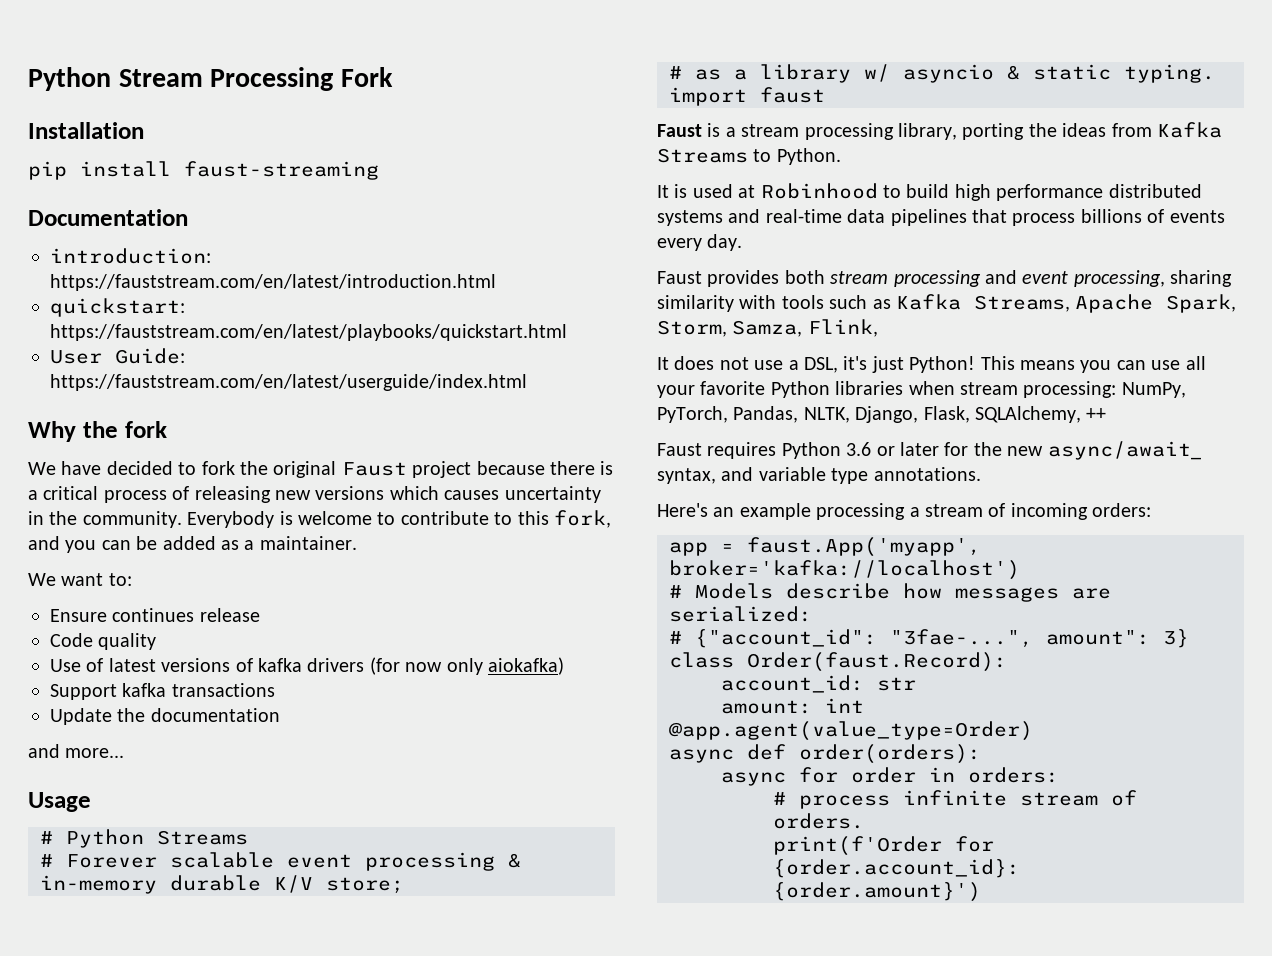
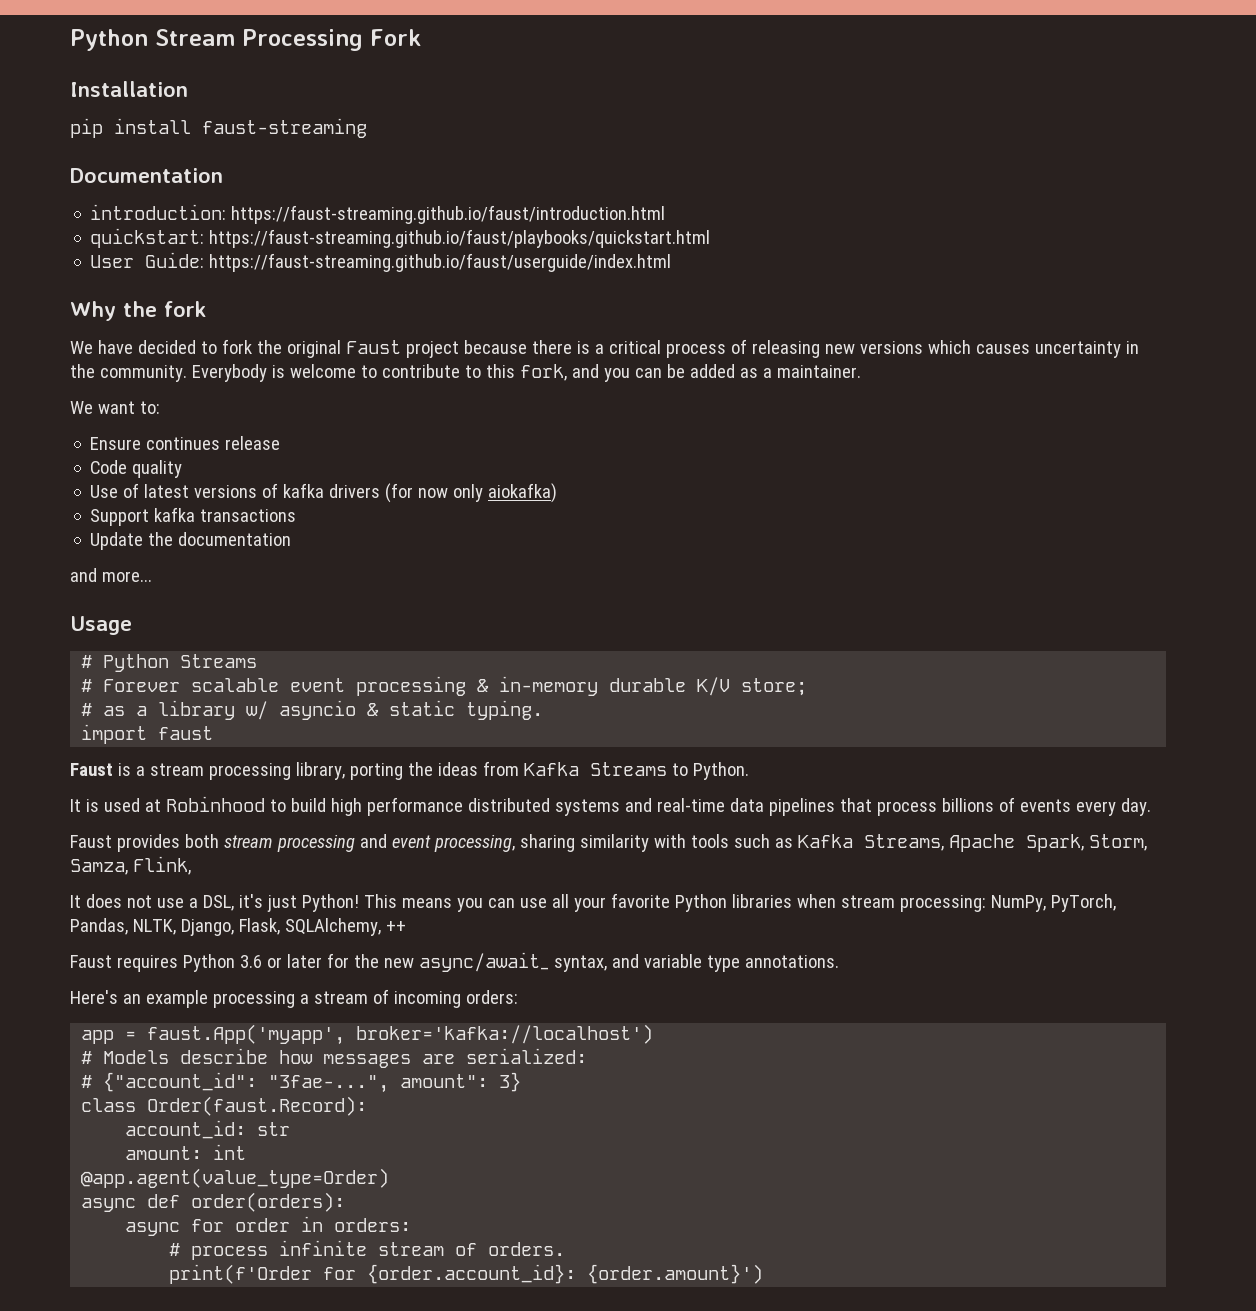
[50,274,496,291] https://fauststream.com/en/latest/introduction.html -> [231,205,666,224] https://faust-streaming.github.io/faust/introduction.html
[50,324,567,341] https://fauststream.com/en/latest/playbooks/quickstart.html -> [209,229,711,248] https://faust-streaming.github.io/faust/playbooks/quickstart.html
[50,374,527,391] https://fauststream.com/en/latest/userguide/index.html -> [209,253,672,272] https://faust-streaming.github.io/faust/userguide/index.html

